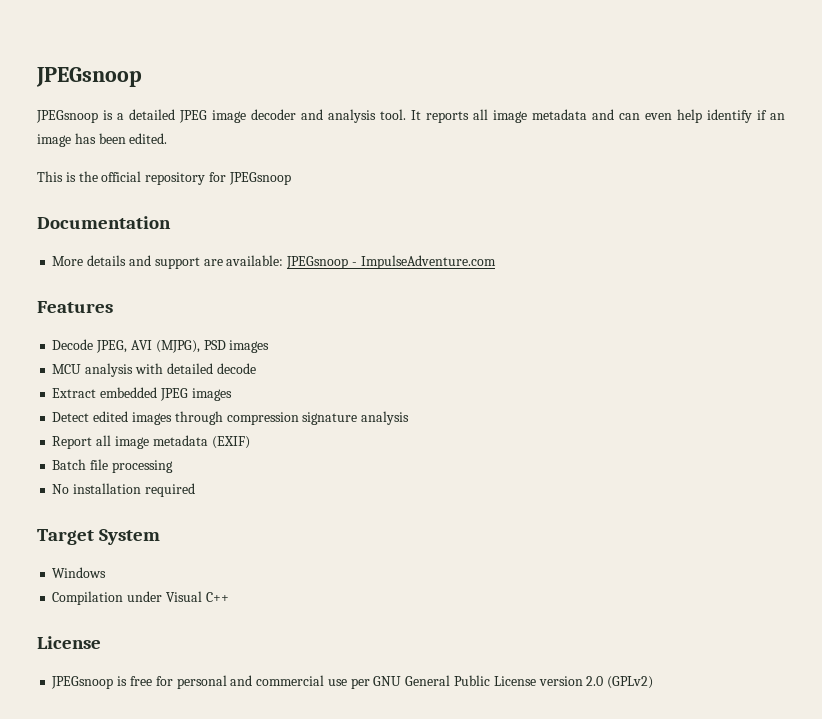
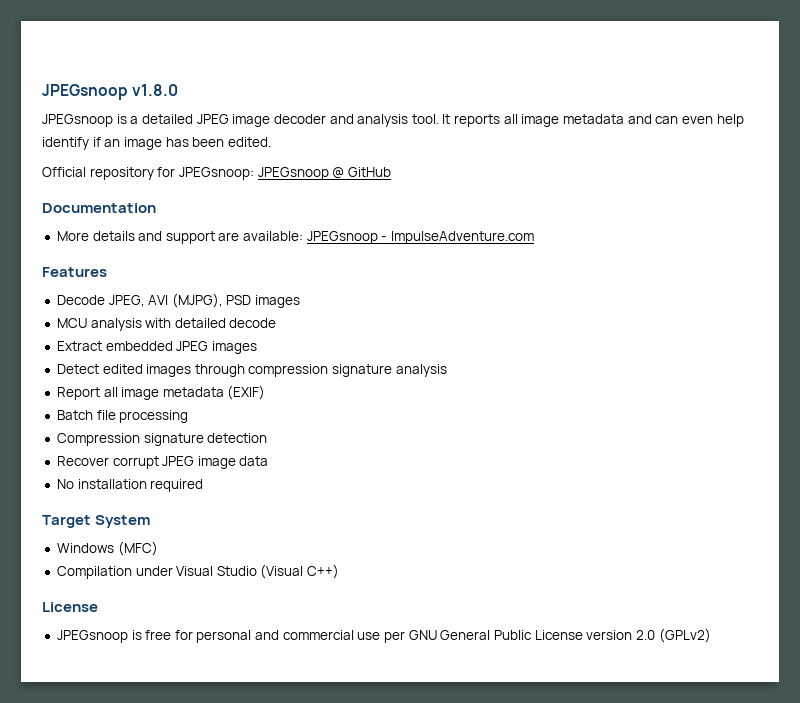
[36,67,142,87] JPEGsnoop -> [42,84,179,100] JPEGsnoop v1.8.0
[37,171,142,182] This is the official -> [42,167,86,177] Official
[228,172,291,185] JPEGsnoop -> [178,167,391,180] JPEGsnoop: JPEGsnoop @ GitHub
(173, 466) none -> [56,433,268,446] [56,456,269,469] // Compression signature detection // Recover corrupt JPEG image data
(107, 572) none -> [117,541,158,556] (MFC)
[205,592,229,602] C++ -> [216,564,340,579] Studio (Visual C++)

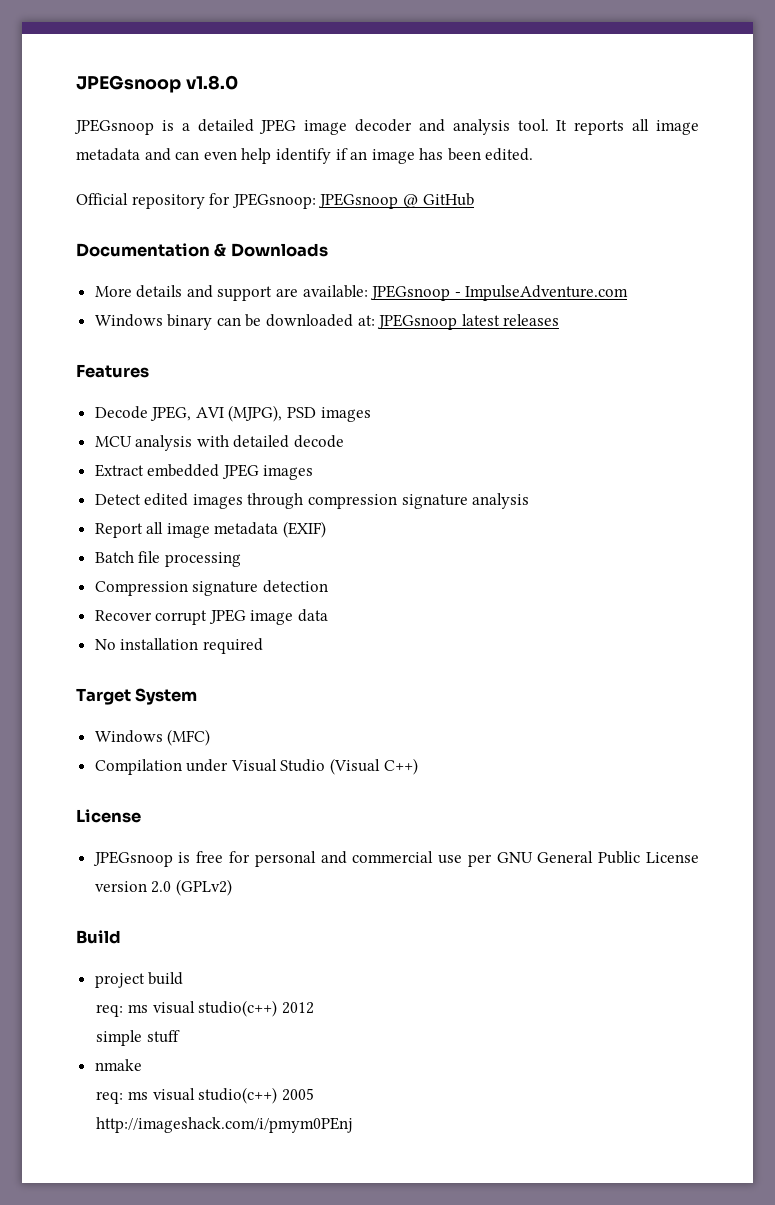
(156, 208) none -> [214,243,328,257] & Downloads
(535, 237) none -> [94,314,560,330] // Windows binary can be downloaded at: JPEGsnoop latest releases
(711, 635) none -> [76,930,121,944] [94,972,184,988] [96,1000,314,1017] [96,1030,180,1046] [94,1059,142,1071] [96,1087,314,1104] [96,1117,354,1133] // Build // project build // req: ms visual studio(c++) 2012 // simple stuff // nmake // req: ms visual studio(c++) 2005 // http://imageshack.com/i/pmym0PEnj

